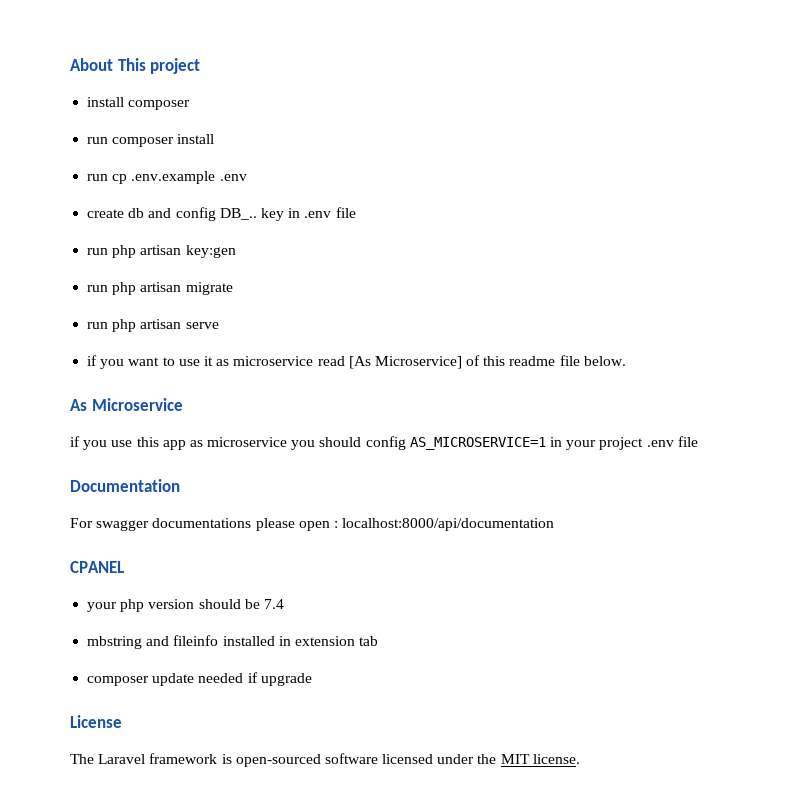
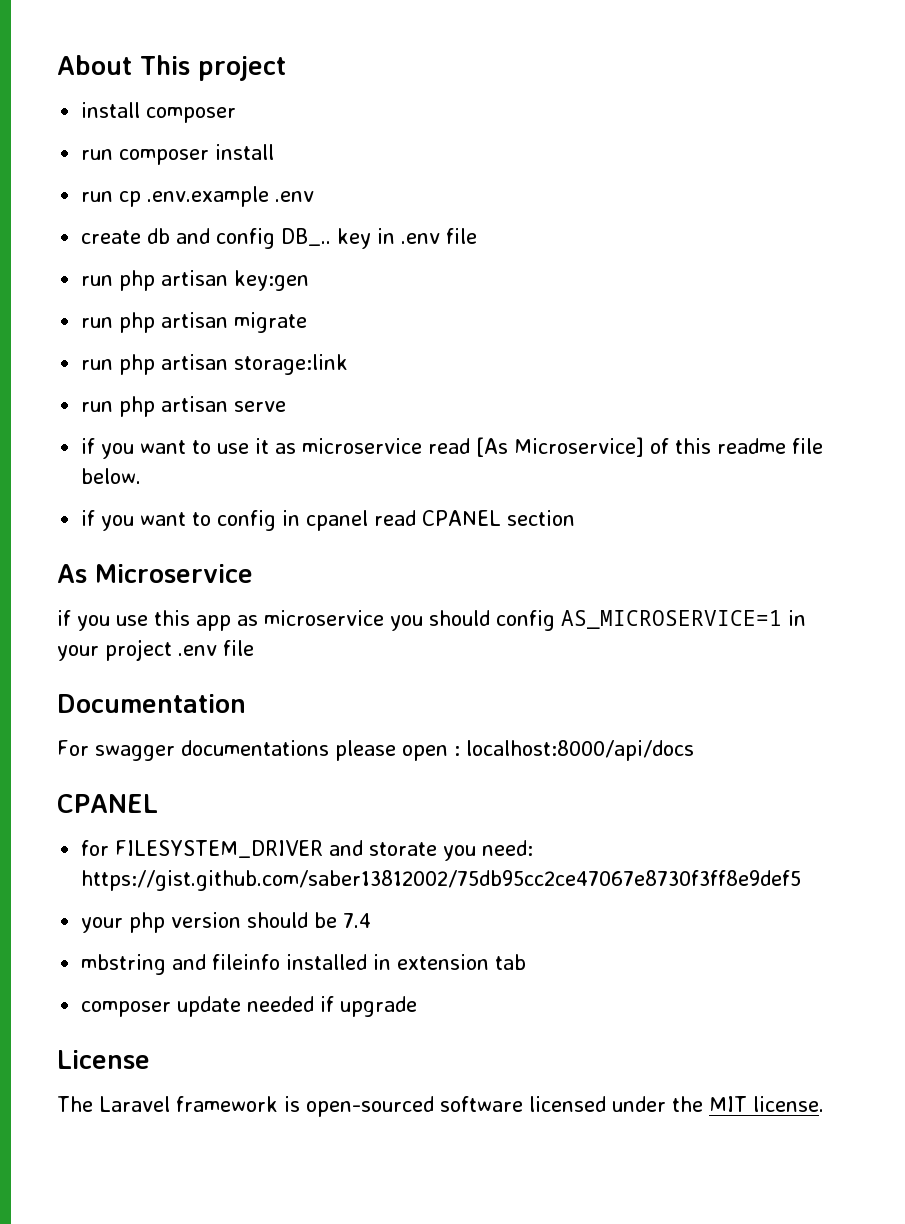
(233, 288) none -> [81,354,349,375] // run php artisan storage:link
(626, 361) none -> [81,510,576,531] // if you want to config in cpanel read CPANEL section
[342,518,555,531] [70,561,124,573] localhost:8000/api/documentation // CPANEL -> [465,740,694,761] [57,794,158,813] [81,840,534,861] [81,870,802,891] localhost:8000/api/docs // CPANEL // for FILESYSTEM_DRIVER and storate you need: https://gist.github.com/saber13812002/75db95cc2ce47067e8730f3ff8e9def5

